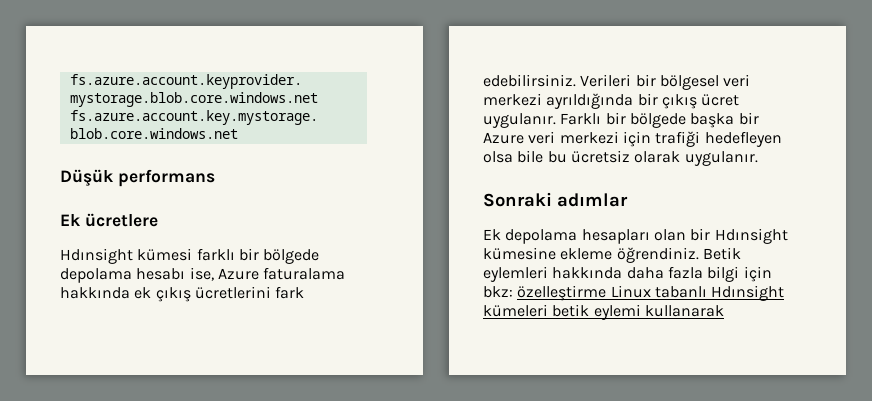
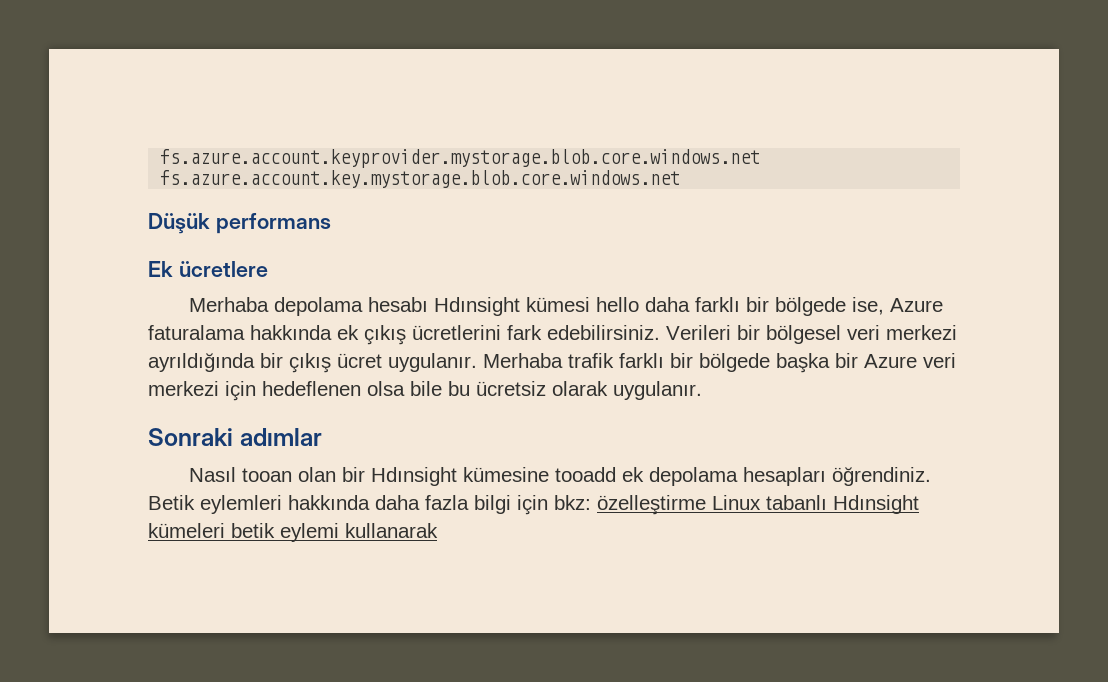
[60,248,320,264] [60,268,186,283] Hdınsight kümesi farklı bir bölgede depolama hesabı -> [189,297,847,316] Merhaba depolama hesabı Hdınsight kümesi hello daha farklı bir bölgede
[560,113,602,125] Farklı -> [483,353,664,368] Merhaba trafik farklı
[655,131,782,147] trafiği hedefleyen -> [262,381,361,396] hedeflenen
[483,229,650,244] Ek depolama hesapları -> [189,467,293,482] Nasıl tooan
[560,248,613,260] ekleme -> [555,467,827,486] tooadd ek depolama hesapları

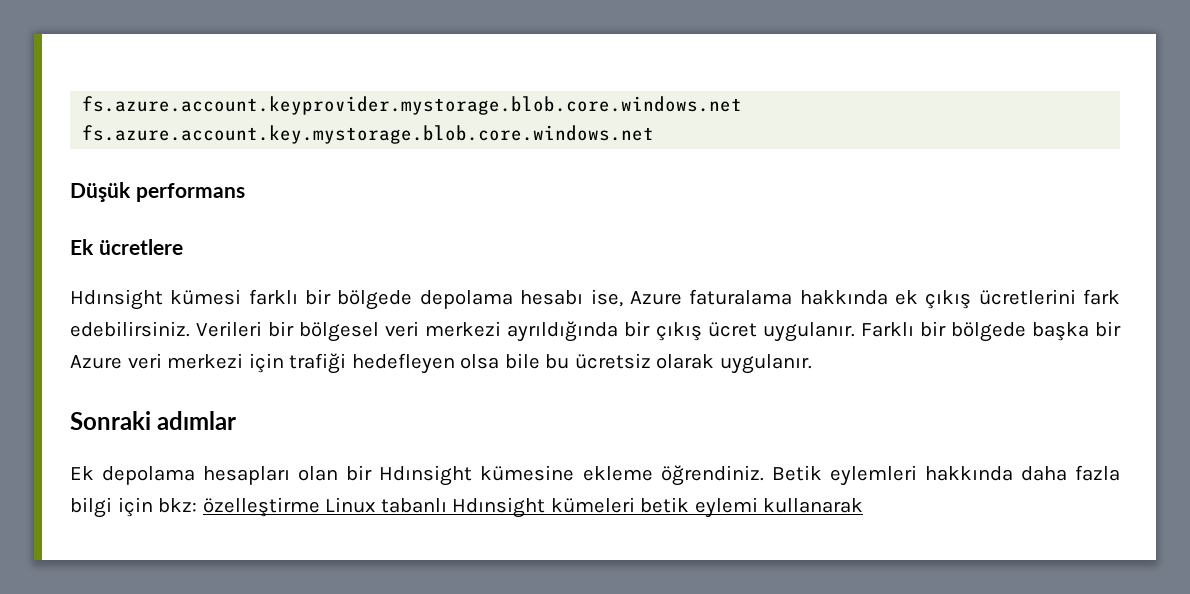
[189,297,847,316] Merhaba depolama hesabı Hdınsight kümesi hello daha farklı bir bölgede -> [70,289,584,310] Hdınsight kümesi farklı bir bölgede depolama hesabı
[483,353,664,368] Merhaba trafik farklı -> [860,322,914,337] Farklı
[262,381,361,396] hedeflenen -> [289,353,455,374] trafiği hedefleyen
[189,467,293,482] Nasıl tooan -> [70,466,291,485] Ek depolama hesapları
[555,467,827,486] tooadd ek depolama hesapları -> [582,466,653,481] ekleme

